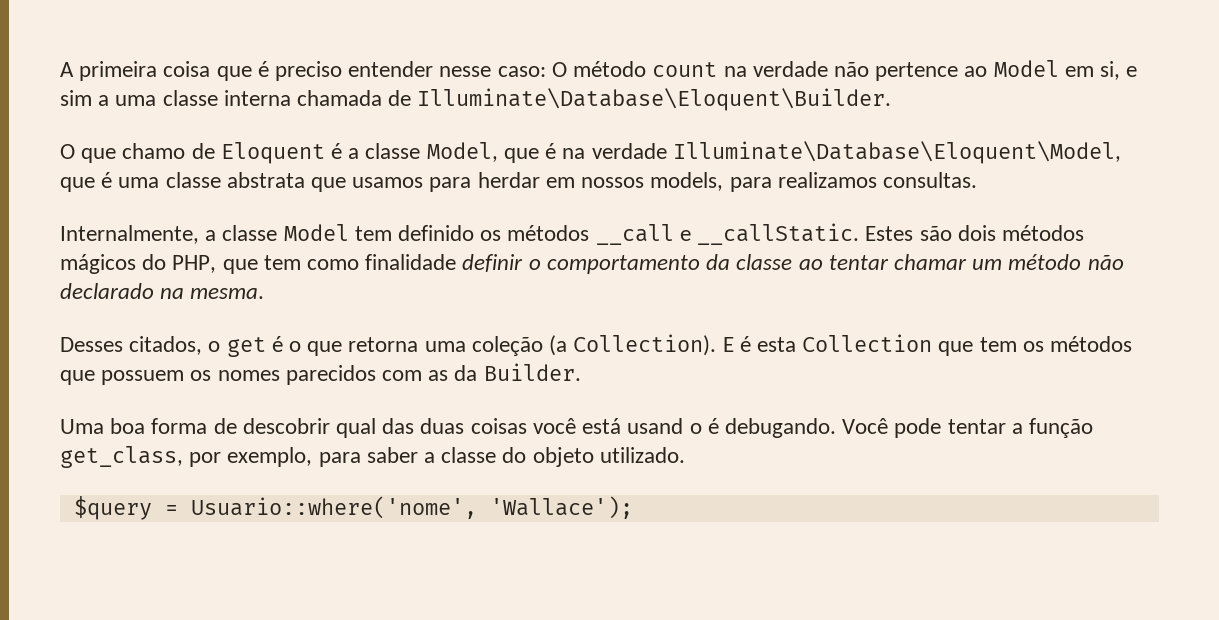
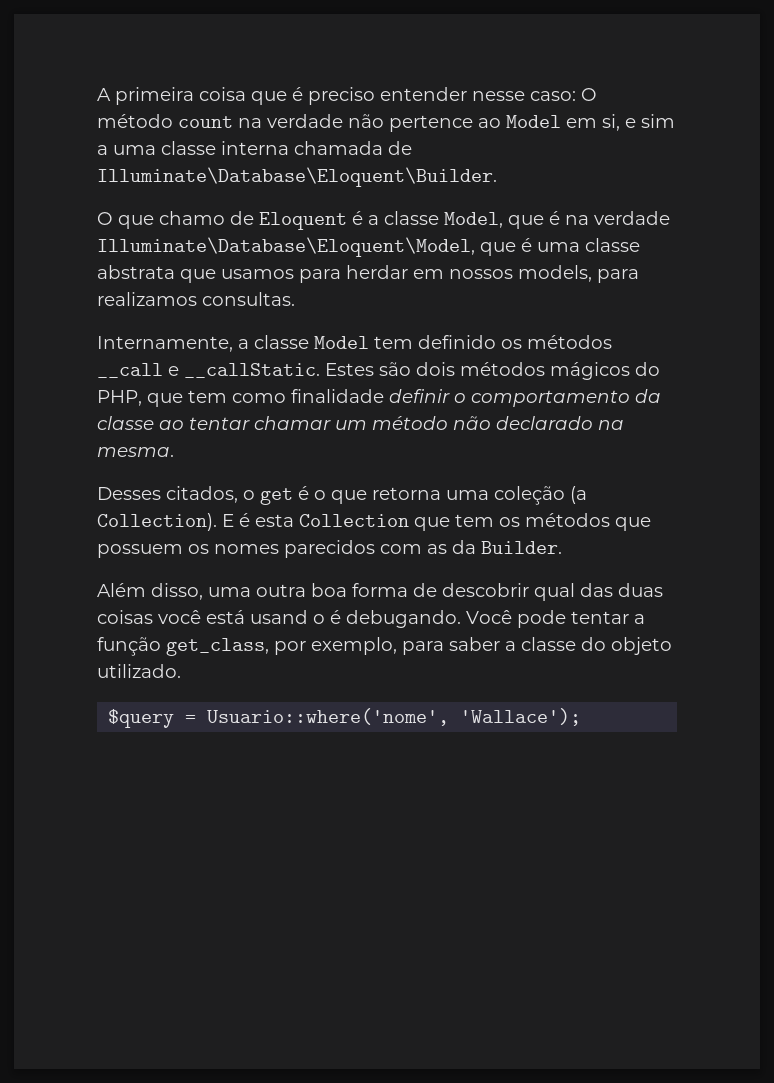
[60,225,199,244] Internalmente, -> [97,336,233,352] Internamente,
[60,419,104,434] Uma -> [97,583,306,600] Além disso, uma outra

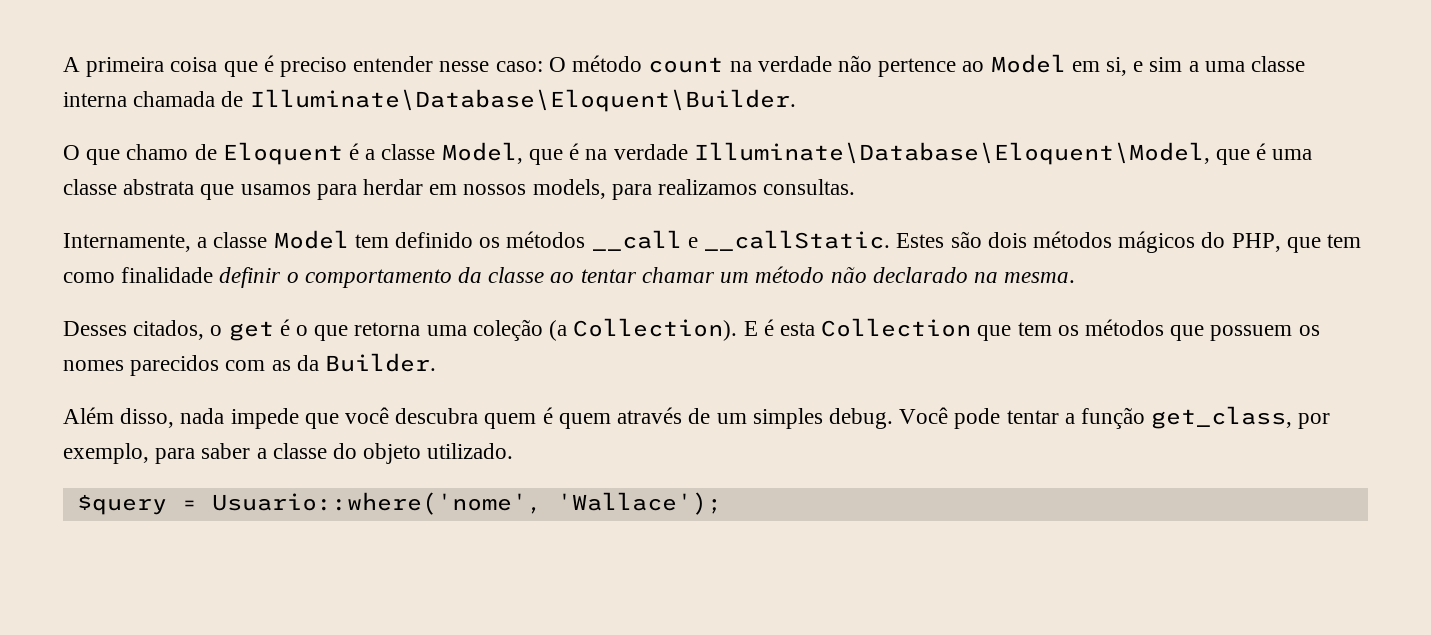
[208,583,663,601] [97,610,461,628] uma outra boa forma de descobrir qual das duas coisas você está usand o é debugando. -> [180,407,893,429] nada impede que você descubra quem é quem através de um simples debug.

